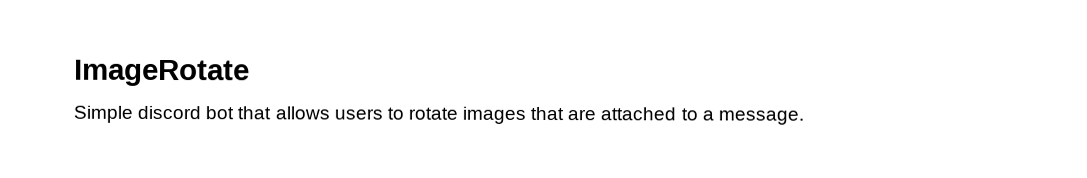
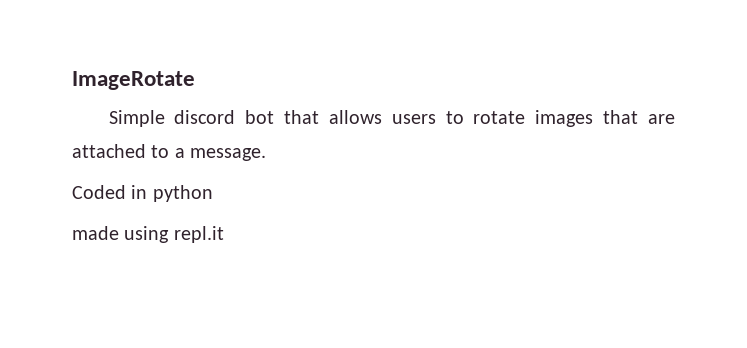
(804, 117) none -> [72,185,213,202] [72,226,224,243] // Coded in python // made using repl.it

